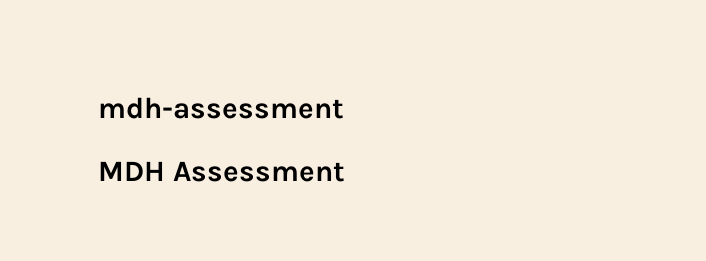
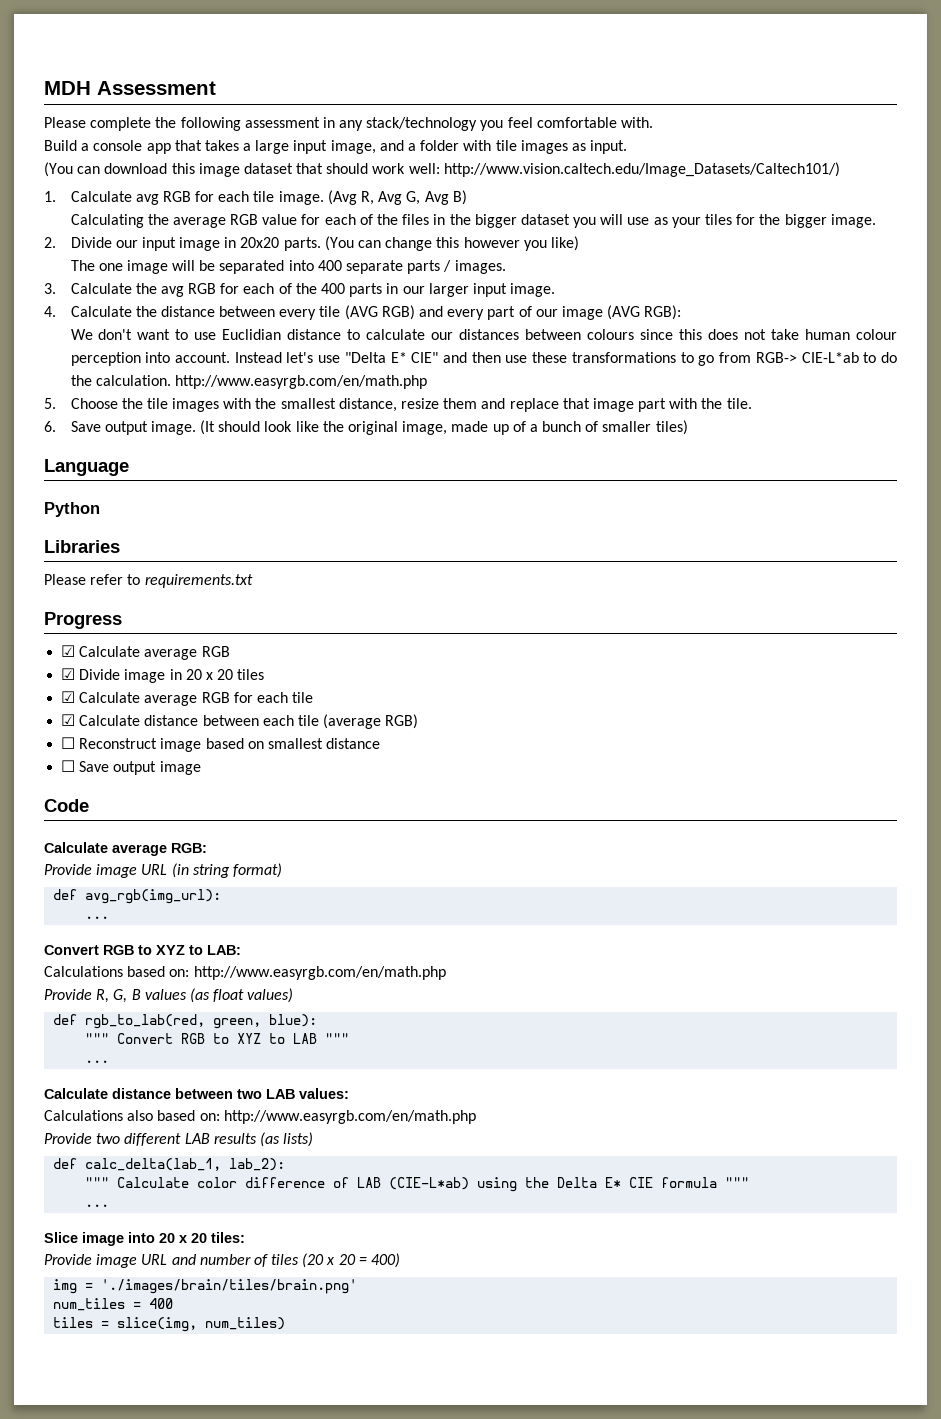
[98,97,344,119] mdh-assessment // -> (44, 88) none
(345, 171) none -> [44,117,654,131] [44,140,628,154] [44,162,840,177] [44,190,467,205] [70,214,876,228] [44,236,579,251] [70,260,506,274] [44,283,556,297] [44,305,682,320] [70,329,897,340] [70,352,898,366] [70,375,427,389] [44,398,752,412] [44,420,688,435] [44,459,129,476] [44,502,100,517] [44,540,120,553] [44,574,253,588] [44,612,122,629] [61,645,230,660] [61,668,265,683] [61,691,314,706] [61,714,419,729] [61,737,381,752] [61,760,201,775] [44,799,89,812] [44,842,207,856] [44,863,282,878] [53,889,222,904] [85,916,110,919] [44,945,241,955] [44,966,446,980] [44,988,294,1003] [53,1014,318,1029] [85,1033,350,1044] [85,1060,110,1063] [44,1088,349,1099] [44,1110,476,1124] [44,1132,314,1147] [53,1158,286,1171] [85,1177,750,1192] [85,1204,110,1207] [44,1232,245,1246] [44,1253,401,1268] [53,1279,358,1294] [53,1298,174,1311] [53,1317,286,1332] // Please complete the following assessment in any stack/technology you feel comfortable with. // Build a console app that takes a large input image, and a folder with tile images as input. // (You can download this image dataset that should work well: http://www.vision.caltech.edu/Image_Datasets/Caltech101/) // 1. Calculate avg RGB for each tile image. (Avg R, Avg G, Avg B) // Calculating the average RGB value for each of the files in the bigger dataset you will use as your tiles for the bigger image. // 2. Divide our input image in 20x20 parts. (You can change this however you like) // The one image will be separated into 400 separate parts / images. // 3. Calculate the avg RGB for each of the 400 parts in our larger input image. // 4. Calculate the distance between every tile (AVG RGB) and every part of our image (AVG RGB): // We don't want to use Euclidian distance to calculate our distances between colours since this does not take human colour perception into account. Instead let's use "Delta E* CIE" and then use these transformations to go from RGB-> CIE-L*ab to do the calculation. http://www.easyrgb.com/en/math.php // 5. Choose the tile images with the smallest distance, resize them and replace that image part with the tile. // 6. Save output image. (It should look like the original image, made up of a bunch of smaller tiles) // Language // Python // Libraries // Please refer to requirements.txt // Progress // ☑ Calculate average RGB // ☑ Divide image in 20 x 20 tiles // ☑ Calculate average RGB for each tile // ☑ Calculate distance between each tile (average RGB) // ☐ Reconstruct image based on smallest distance // ☐ Save output image // Code // Calculate average RGB: // Provide image URL (in string format) // def avg_rgb(img_url): // ... // Convert RGB to XYZ to LAB: // Calculations based on: http://www.easyrgb.com/en/math.php // Provide R, G, B values (as float values) // def rgb_to_lab(red, green, blue): // """ Convert RGB to XYZ to LAB """ // ... // Calculate distance between two LAB values: // Calculations also based on: http://www.easyrgb.com/en/math.php // Provide two different LAB results (as lists) // def calc_delta(lab_1, lab_2): // """ Calculate color difference of LAB (CIE-L*ab) using the Delta E* CIE formula """ // ... // Slice image into 20 x 20 tiles: // Provide image URL and number of tiles (20 x 20 = 400) // img = './images/brain/tiles/brain.png' // num_tiles = 400 // tiles = slice(img, num_tiles)

